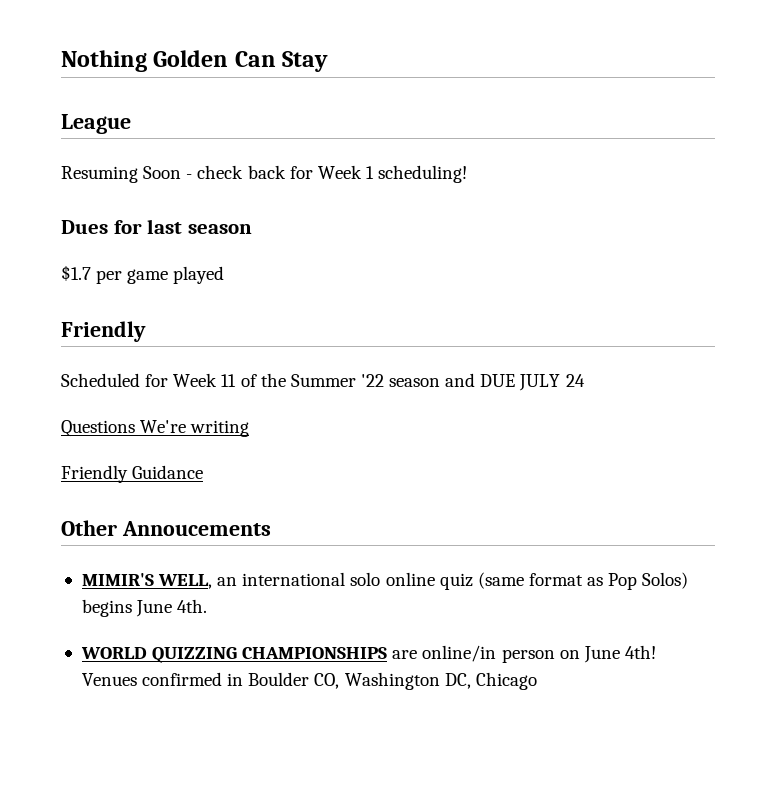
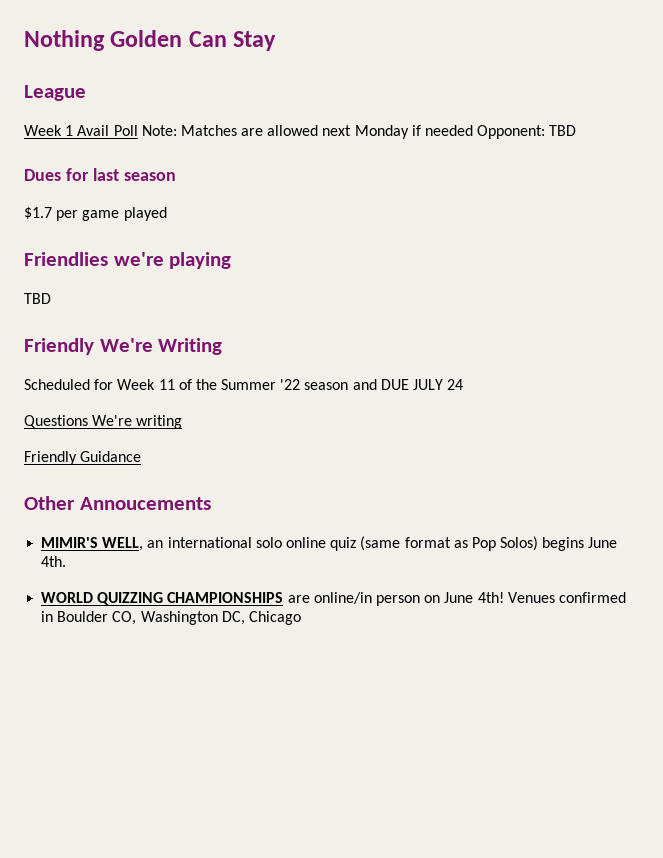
[61,165,468,183] Resuming Soon - check back for Week 1 scheduling! -> [24,125,577,139] Week 1 Avail Poll Note: Matches are allowed next Monday if needed Opponent: TBD
[61,321,146,342] // Friendly -> [24,252,232,269] [24,293,51,304] [24,338,223,355] // Friendlies we're playing // TBD // Friendly We're Writing

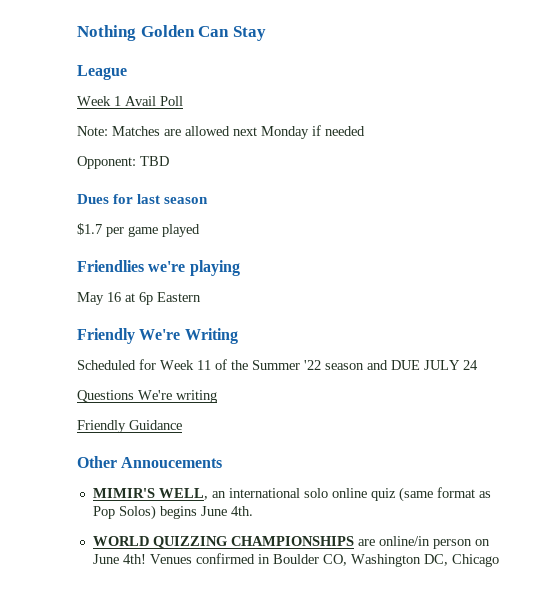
(138, 130) none -> (183, 101) //
(474, 130) none -> (365, 131) //
[24,293,51,304] TBD -> [77,292,201,305] May 16 at 6p Eastern

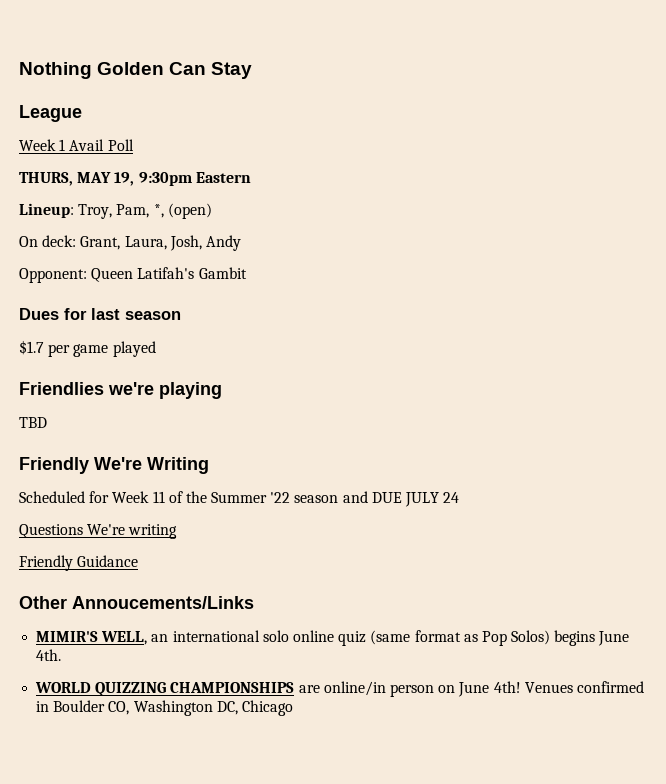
[77,125,365,139] [77,156,169,169] Note: Matches are allowed next Monday if needed // Opponent: TBD -> [19,172,251,186] [19,203,212,219] [19,235,241,251] [19,267,247,283] THURS, MAY 19, 9:30pm Eastern // Lineup: Troy, Pam, *, (open) // On deck: Grant, Laura, Josh, Andy // Opponent: Queen Latifah's Gambit
[77,292,201,305] May 16 at 6p Eastern -> [19,417,47,428] TBD
[121,457,223,468] Annoucements -> [72,596,254,609] Annoucements/Links

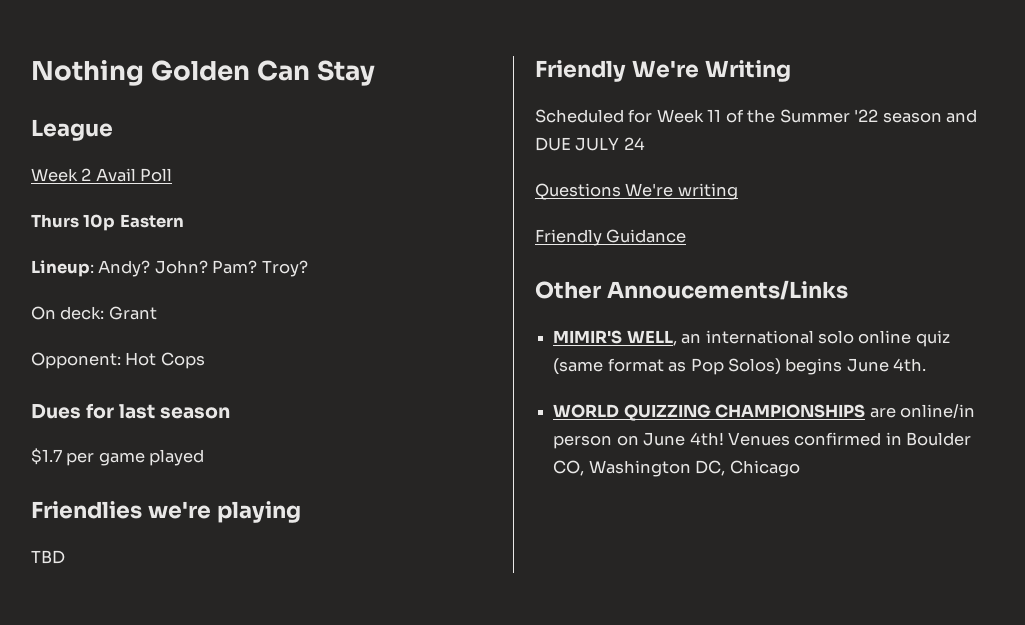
[59,139,66,151] 1 -> [81,168,92,181] 2
[19,172,251,186] [19,203,212,219] [19,235,241,251] [19,267,247,283] THURS, MAY 19, 9:30pm Eastern // Lineup: Troy, Pam, *, (open) // On deck: Grant, Laura, Josh, Andy // Opponent: Queen Latifah's Gambit -> [31,214,184,231] [31,260,308,277] [31,306,157,320] [31,352,205,369] Thurs 10p Eastern // Lineup: Andy? John? Pam? Troy? // On deck: Grant // Opponent: Hot Cops

